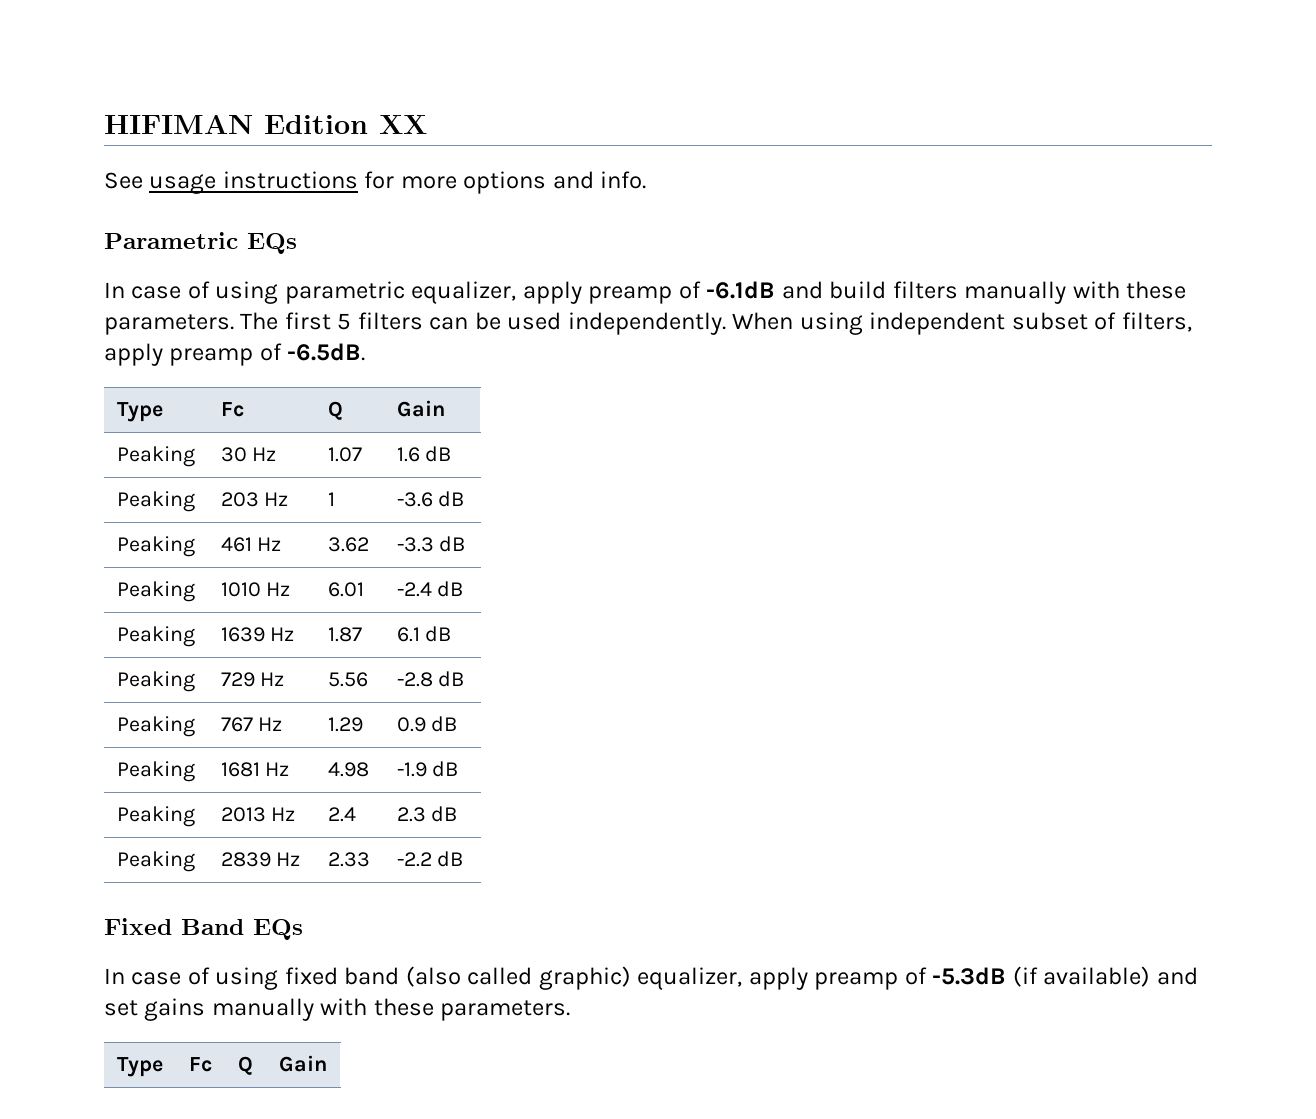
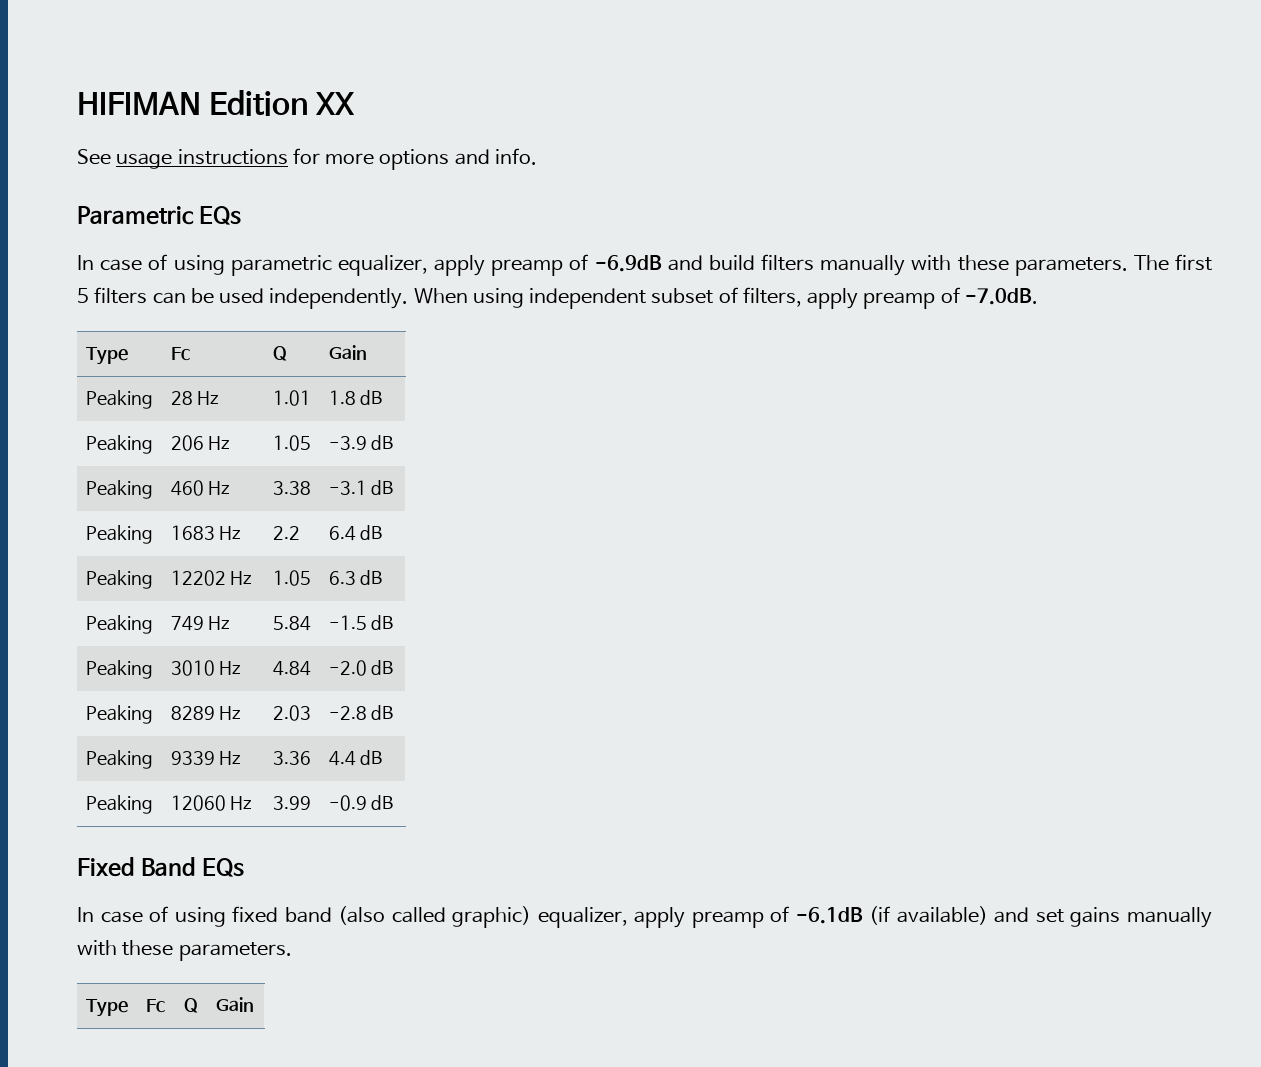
[706,281,776,299] -6.1dB -> [594,255,662,272] -6.9dB
[287,343,366,361] -6.5dB. -> [964,288,1038,305] -7.0dB.
[220,447,277,462] [327,447,362,462] [396,446,452,462] [116,491,195,512] [220,492,289,507] [327,492,335,506] [396,491,465,507] [116,536,195,557] [220,537,282,552] [327,537,369,552] [396,536,466,552] [116,581,195,602] [220,582,291,597] [327,582,364,597] [396,581,464,597] [116,626,195,647] [220,627,295,642] [327,627,362,642] [396,626,452,642] [116,671,195,692] [220,672,285,687] [327,672,368,687] 30 Hz | 1.07 | 1.6 dB // Peaking | 203 Hz | 1 | -3.6 dB // Peaking | 461 Hz | 3.62 | -3.3 dB // Peaking | 1010 Hz | 6.01 | -2.4 dB // Peaking | 1639 Hz | 1.87 | 6.1 dB // Peaking | 729 Hz | 5.56 -> [170,391,220,405] [272,390,311,406] [328,390,383,405] [85,435,153,454] [170,435,231,451] [272,435,311,451] [328,435,394,450] [85,480,153,499] [170,480,231,496] [272,481,311,495] [328,480,394,495] [85,525,153,544] [170,525,242,540] [272,526,300,540] [328,525,383,541] [85,570,153,589] [170,570,253,586] [272,570,311,586] [328,570,383,585] [85,615,153,634] [170,616,231,631] [272,616,311,631] [328,615,394,630] [85,660,153,679] [170,660,242,676] [272,661,311,676] [328,660,394,676] [85,705,153,724] [170,706,242,720] [272,705,311,721] 28 Hz | 1.01 | 1.8 dB // Peaking | 206 Hz | 1.05 | -3.9 dB // Peaking | 460 Hz | 3.38 | -3.1 dB // Peaking | 1683 Hz | 2.2 | 6.4 dB // Peaking | 12202 Hz | 1.05 | 6.3 dB // Peaking | 749 Hz | 5.84 | -1.5 dB // Peaking | 3010 Hz | 4.84 | -2.0 dB // Peaking | 8289 Hz | 2.03
[220,717,283,732] [327,717,363,732] [396,716,458,732] [116,761,195,782] [220,762,290,777] [327,762,369,777] [396,761,459,777] [116,806,195,827] [220,807,296,822] [327,807,356,822] [396,806,458,822] [116,851,195,872] [220,852,301,867] [327,852,370,867] [396,852,432,867] 767 Hz | 1.29 | 0.9 dB // Peaking | 1681 Hz | 4.98 | -1.9 dB // Peaking | 2013 Hz | 2.4 | 2.3 dB // Peaking | 2839 Hz | 2.33 | -2.2 -> [170,751,242,765] [272,751,311,765] [328,750,383,766] [85,795,153,814] [170,795,253,811] [272,796,311,810] [328,795,367,811] 9339 Hz | 3.36 | 4.4 dB // Peaking | 12060 Hz | 3.99 | -0.9
[932,967,1007,985] -5.3dB -> [795,907,863,924] -6.1dB

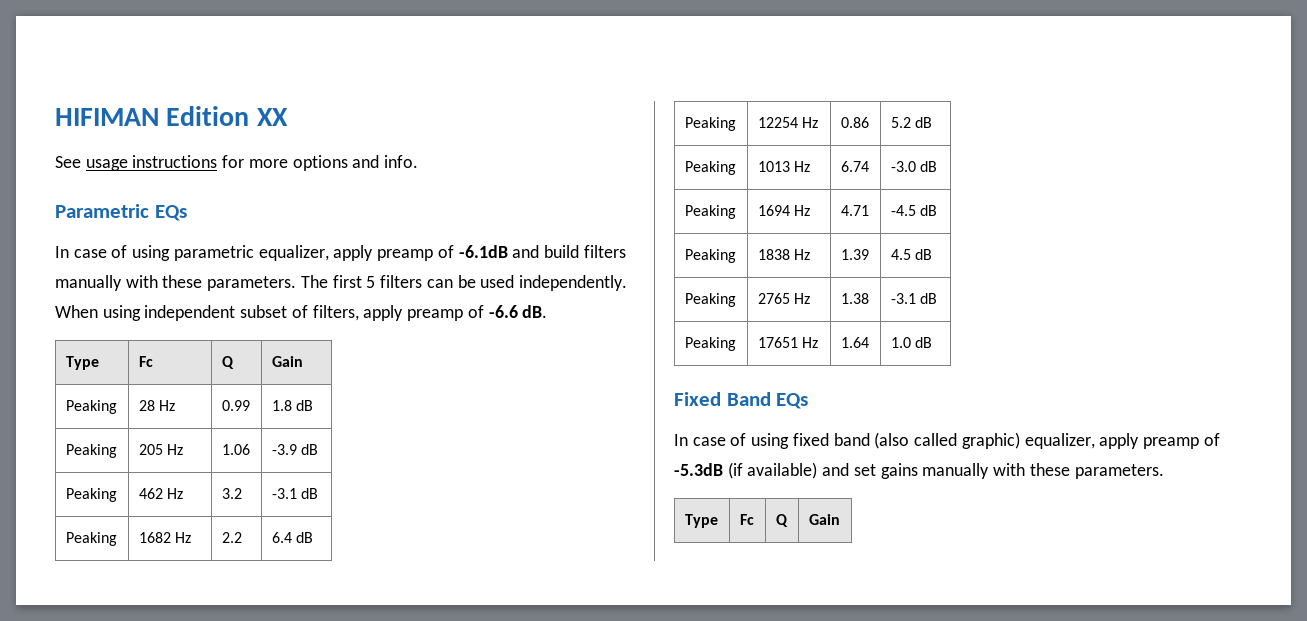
[594,255,662,272] -6.9dB -> [458,245,508,258] -6.1dB
[964,288,1038,305] -7.0dB. -> [488,305,548,318] -6.6 dB.
[272,390,311,406] 1.01 -> [221,400,250,411] 0.99
[170,435,231,451] [272,435,311,451] 206 Hz | 1.05 -> [138,444,183,455] [221,444,250,455] 205 Hz | 1.06
[170,480,231,496] [272,481,311,495] [328,480,394,495] [85,525,153,544] [170,525,215,540] 460 Hz | 3.38 | -3.1 dB // Peaking | 1683 -> [138,488,183,499] [221,488,242,499] [271,488,318,499] [65,532,117,546] [138,532,171,543] 462 Hz | 3.2 | -3.1 dB // Peaking | 1682
[170,570,253,586] [272,570,311,586] [328,570,383,585] [85,615,153,634] [170,616,231,631] [272,616,311,631] [328,615,394,630] [85,660,153,679] [170,660,242,676] [272,661,311,676] [328,660,394,676] [85,705,153,724] [170,706,242,720] [272,705,311,721] [328,705,394,720] [85,750,153,769] [170,751,242,765] [272,751,311,765] [328,750,383,766] [85,795,153,814] [170,795,253,811] [272,796,311,810] [328,795,367,811] 12202 Hz | 1.05 | 6.3 dB // Peaking | 749 Hz | 5.84 | -1.5 dB // Peaking | 3010 Hz | 4.84 | -2.0 dB // Peaking | 8289 Hz | 2.03 | -2.8 dB // Peaking | 9339 Hz | 3.36 | 4.4 dB // Peaking | 12060 Hz | 3.99 | -0.9 -> [757,117,818,128] [840,117,869,128] [890,117,932,128] [684,161,736,175] [757,161,810,172] [840,161,869,172] [890,161,937,172] [684,205,736,219] [757,205,810,216] [840,205,869,216] [890,205,937,216] [684,249,736,263] [757,249,810,260] [840,249,869,260] [890,249,932,260] [684,293,736,307] [757,293,810,304] [840,293,869,304] [890,293,937,304] [684,337,736,351] [757,337,818,348] [840,337,869,348] [890,337,911,348] 12254 Hz | 0.86 | 5.2 dB // Peaking | 1013 Hz | 6.74 | -3.0 dB // Peaking | 1694 Hz | 4.71 | -4.5 dB // Peaking | 1838 Hz | 1.39 | 4.5 dB // Peaking | 2765 Hz | 1.38 | -3.1 dB // Peaking | 17651 Hz | 1.64 | 1.0
[795,907,863,924] -6.1dB -> [674,463,723,476] -5.3dB

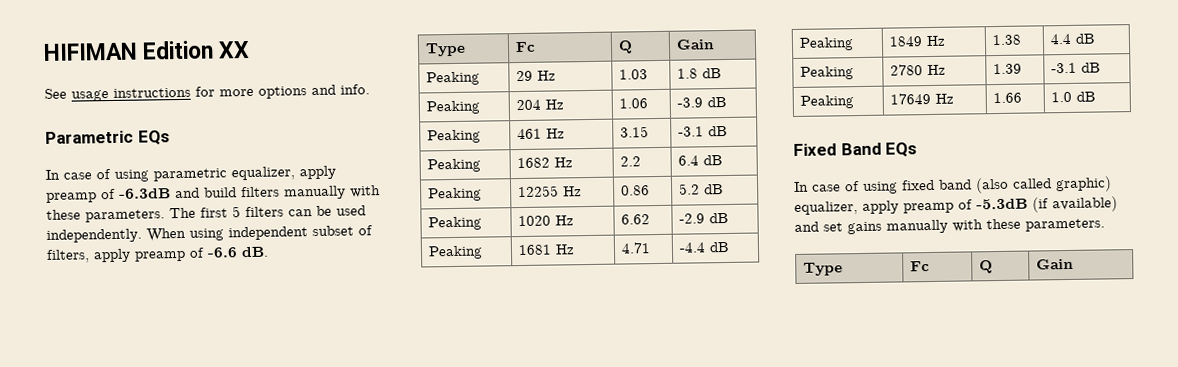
[458,245,508,258] -6.1dB -> [119,188,171,199] -6.3dB
[138,400,175,411] [221,400,250,411] 28 Hz | 0.99 -> [516,70,557,82] [619,69,649,80] 29 Hz | 1.03
[138,444,163,455] 205 -> [516,99,542,111] 204
[138,488,183,499] [221,488,242,499] 462 Hz | 3.2 -> [517,128,566,140] [620,126,650,138] 461 Hz | 3.15
[757,117,798,128] 12254 -> [518,185,560,198] 12255
[757,161,810,172] [840,161,869,172] [890,161,937,172] [684,205,736,219] [757,205,790,216] 1013 Hz | 6.74 | -3.0 dB // Peaking | 1694 -> [518,215,575,227] [621,214,651,225] [679,212,730,224] [428,245,484,260] [518,244,553,256] 1020 Hz | 6.62 | -2.9 dB // Peaking | 1681
[890,205,937,216] [684,249,736,263] [757,249,810,260] [840,249,869,260] [890,249,932,260] [684,293,736,307] [757,293,810,304] [840,293,869,304] [890,293,937,304] [684,337,736,351] [757,337,818,348] [840,337,869,348] -4.5 dB // Peaking | 1838 Hz | 1.39 | 4.5 dB // Peaking | 2765 Hz | 1.38 | -3.1 dB // Peaking | 17651 Hz | 1.64 -> [679,241,731,253] [799,37,855,51] [889,35,947,47] [992,34,1023,46] [1050,33,1097,45] [800,66,855,80] [890,64,947,76] [993,63,1023,75] [1051,62,1102,74] [800,95,855,109] [890,92,955,105] [993,92,1023,104] -4.4 dB // Peaking | 1849 Hz | 1.38 | 4.4 dB // Peaking | 2780 Hz | 1.39 | -3.1 dB // Peaking | 17649 Hz | 1.66

